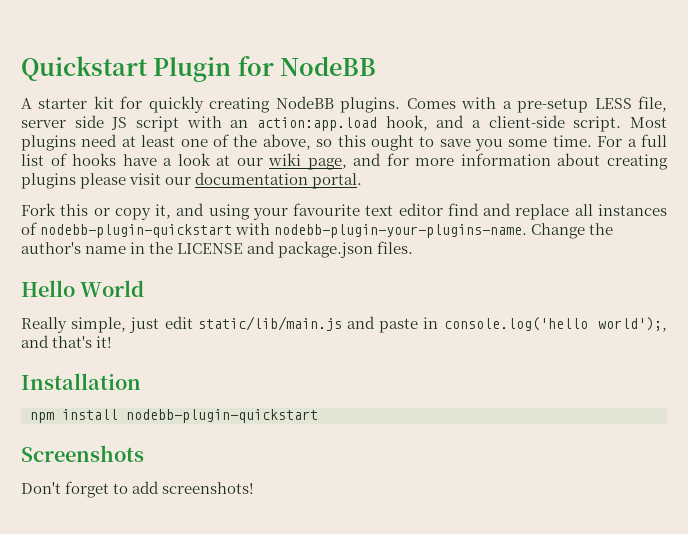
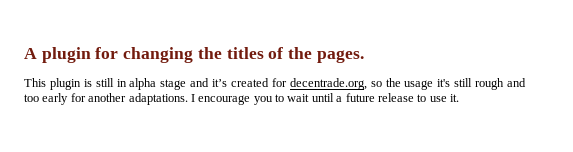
[21,56,377,82] [21,96,667,113] [21,115,667,132] [21,134,668,151] [21,153,668,170] [21,172,363,189] [21,203,667,220] [21,222,614,239] [21,241,414,258] [21,280,145,297] [21,316,668,333] [21,335,113,348] [21,373,141,390] [30,409,318,423] [21,445,144,462] [21,481,255,498] Quickstart Plugin for NodeBB // A starter kit for quickly creating NodeBB plugins. Comes with a pre-setup LESS file, server side JS script with an action:app.load hook, and a client-side script. Most plugins need at least one of the above, so this ought to save you some time. For a full list of hooks have a look at our wiki page, and for more information about creating plugins please visit our documentation portal. // Fork this or copy it, and using your favourite text editor find and replace all instances of nodebb-plugin-quickstart with nodebb-plugin-your-plugins-name. Change the author's name in the LICENSE and package.json files. // Hello World // Really simple, just edit static/lib/main.js and paste in console.log('hello world');, and that's it! // Installation // npm install nodebb-plugin-quickstart // Screenshots // Don't forget to add screenshots! -> [24,47,364,63] [24,78,527,90] [24,93,459,105] A plugin for changing the titles of the pages. // This plugin is still in alpha stage and it’s created for decentrade.org, so the usage it's still rough and too early for another adaptations. I encourage you to wait until a future release to use it.

